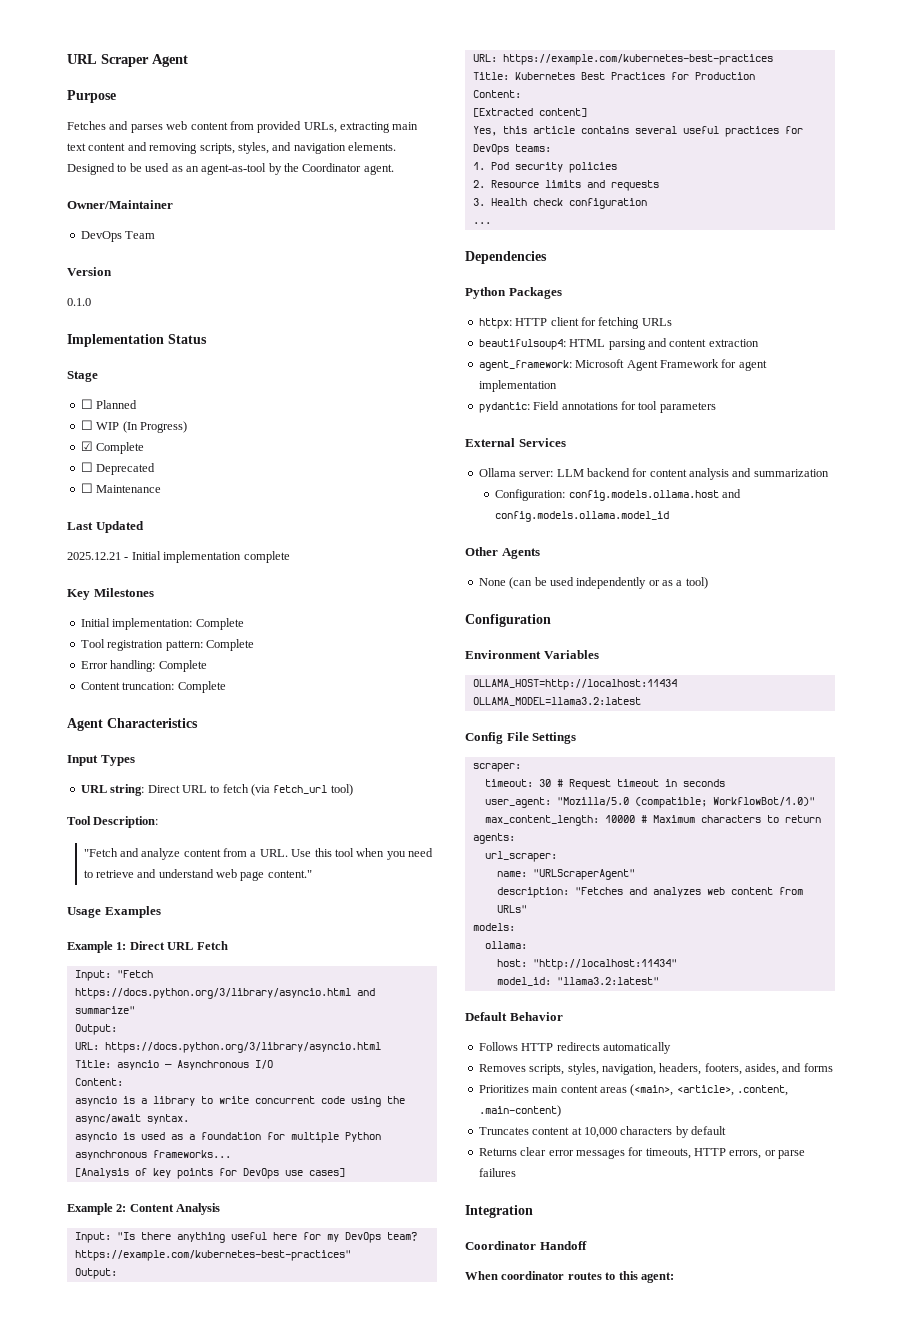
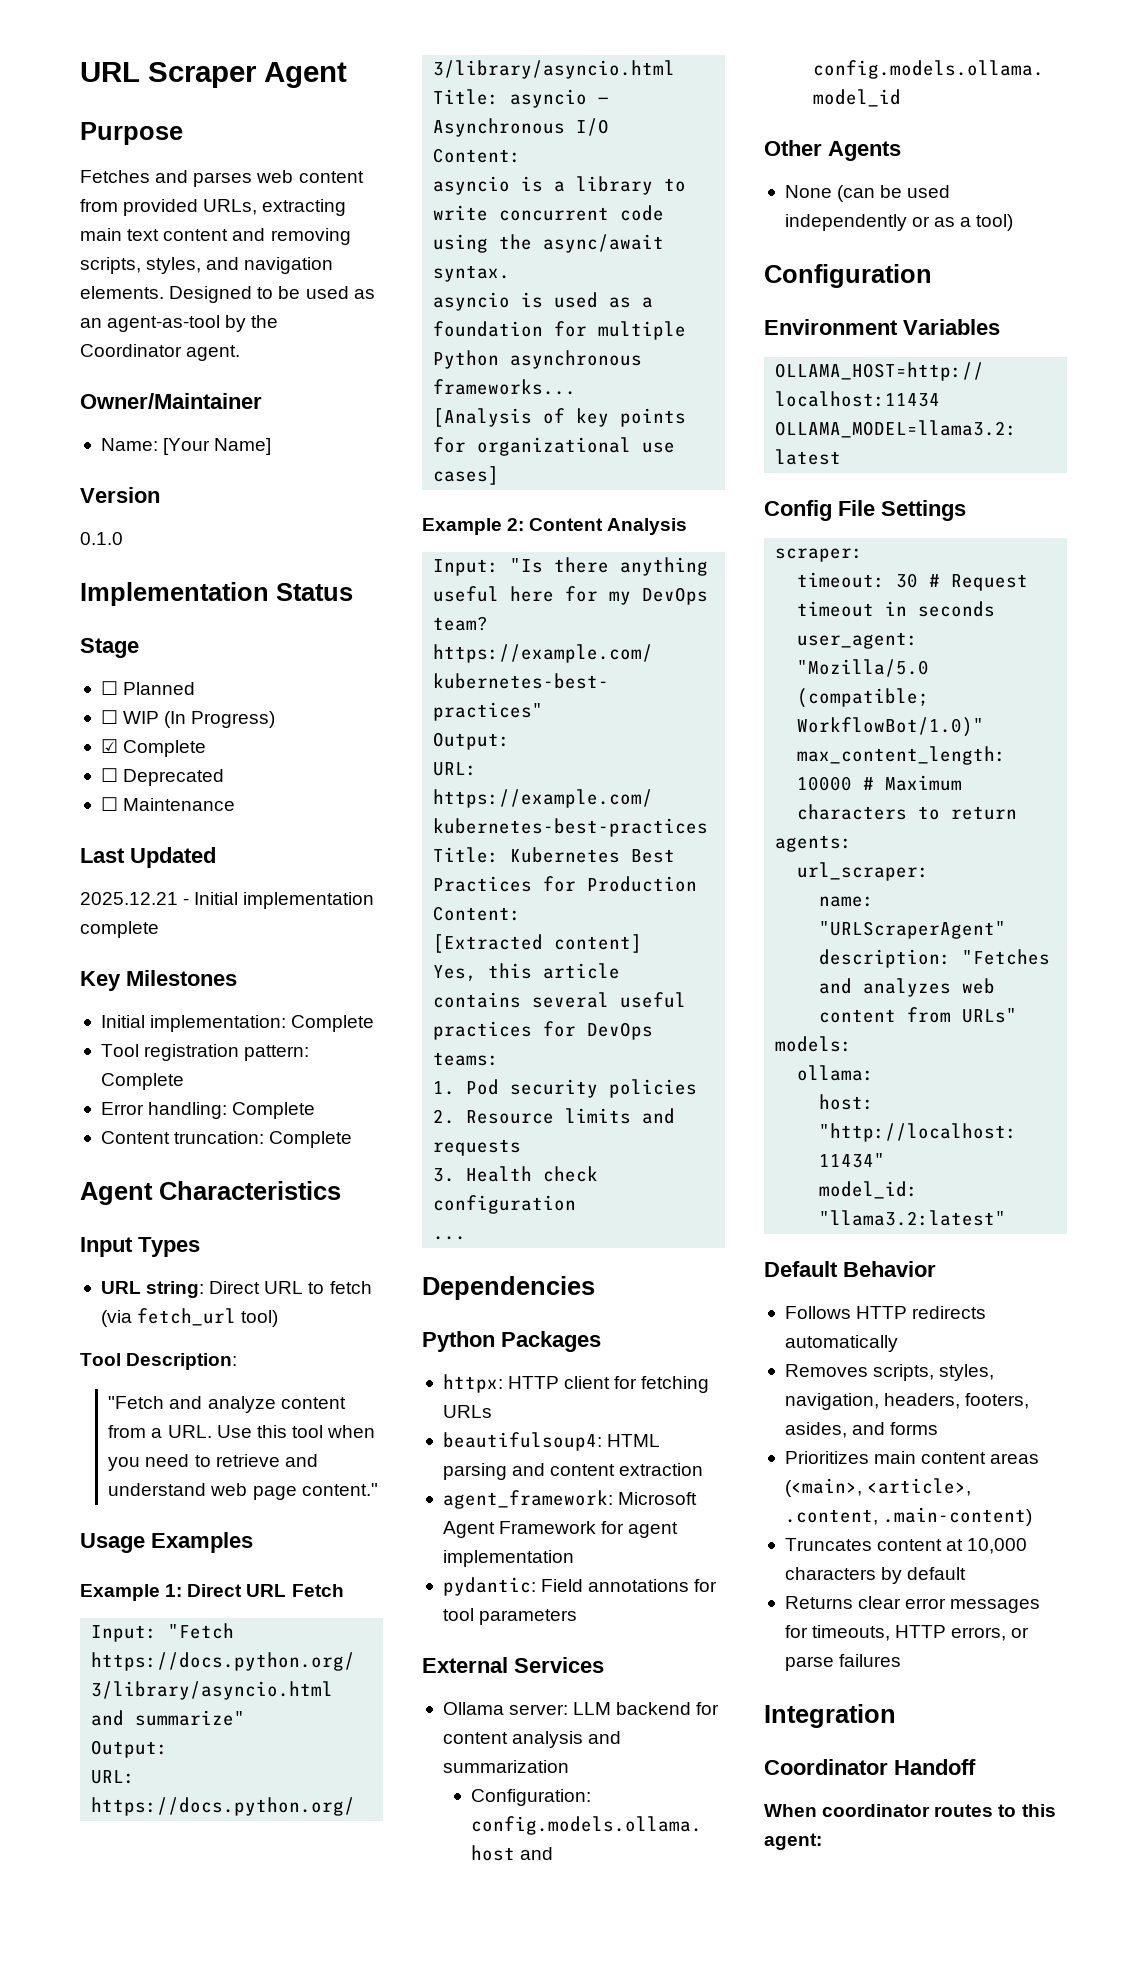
[80,231,156,242] DevOps Team -> [100,438,272,455] Name: [Your Name]
[242,1168,279,1179] DevOps -> [477,437,632,456] organizational

